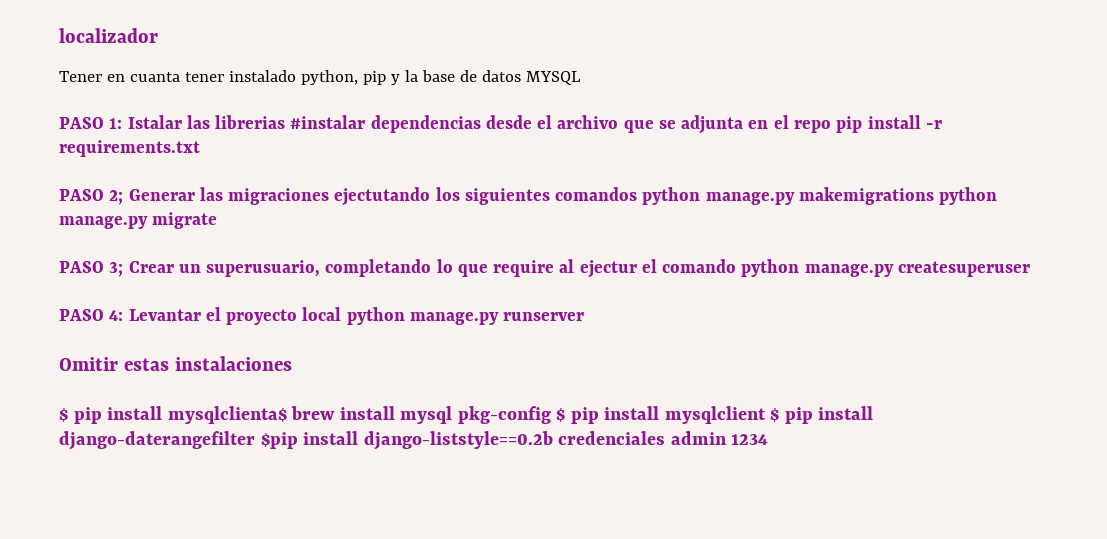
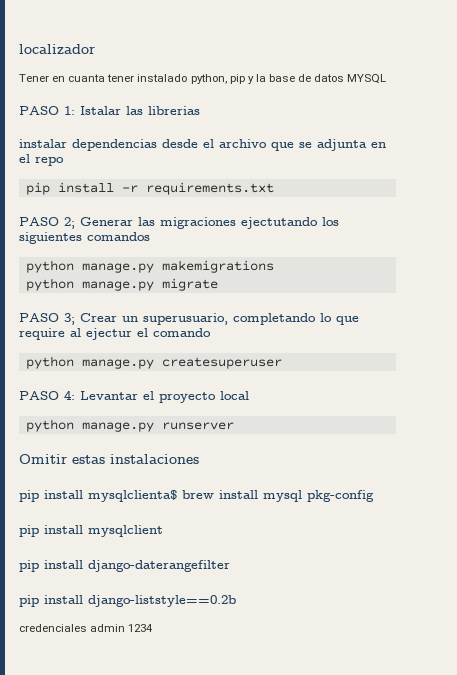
[290,115,366,129] #instalar -> [19,139,67,148] // instalar
(831, 126) none -> (64, 161) //
(638, 194) none -> (150, 236) //
(934, 196) none -> (274, 266) //
(737, 266) none -> (211, 332) //
(342, 314) none -> (249, 395) //
[59,408,68,422] $ -> (199, 459) none
[556,408,566,422] $ -> (374, 496) //
[770,408,780,422] $ -> (163, 531) //
[260,432,298,449] $pip -> [19,595,39,607] // pip
(553, 440) none -> (236, 601) //

